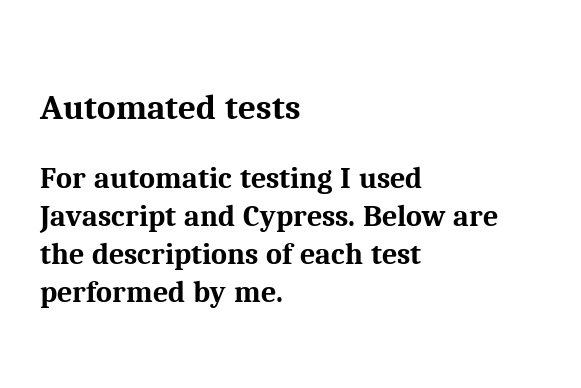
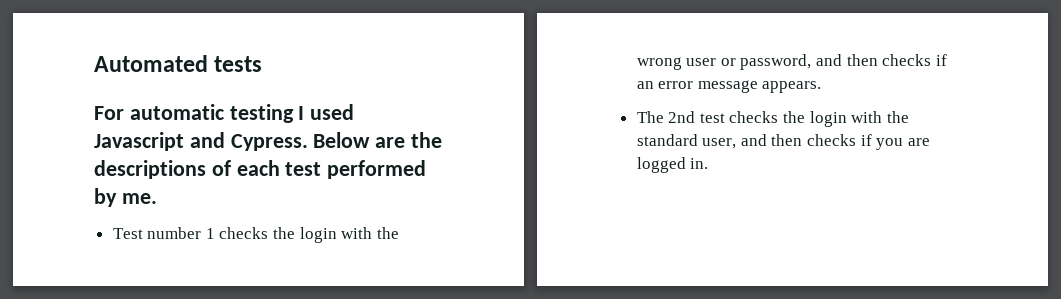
(283, 294) none -> [112,227,399,243] [636,54,947,70] [636,80,822,93] [636,111,909,127] [636,134,930,150] [636,157,709,173] // Test number 1 checks the login with the wrong user or password, and then checks if an error message appears. // The 2nd test checks the login with the standard user, and then checks if you are logged in.

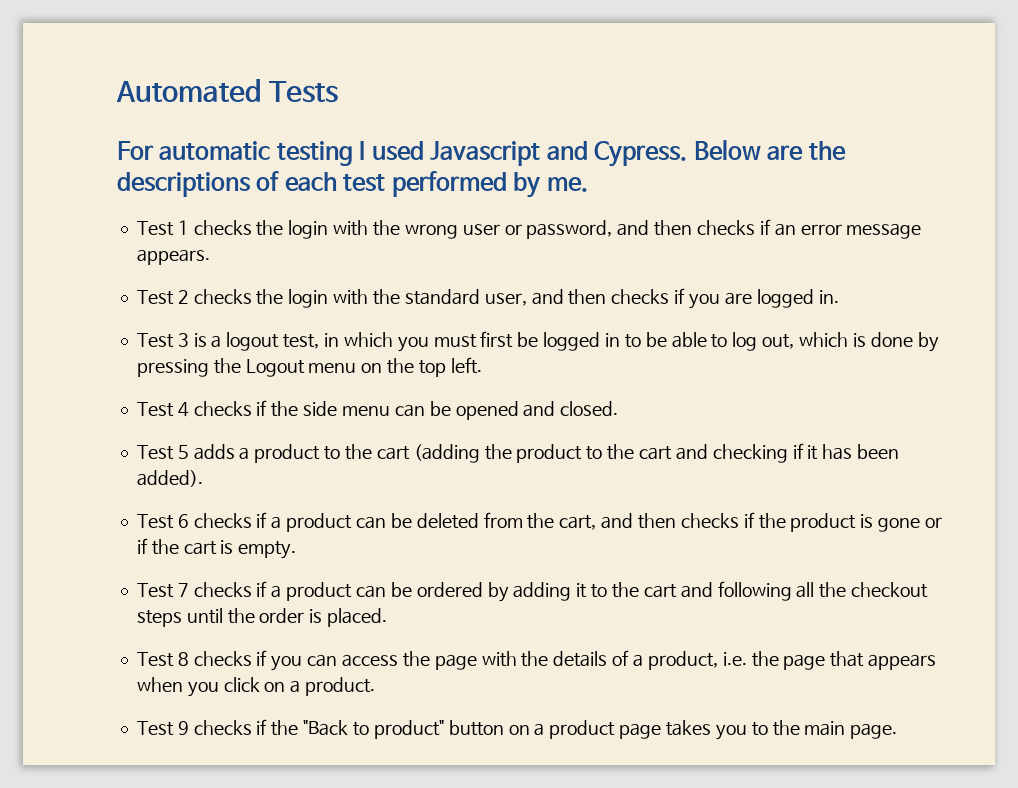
[214,56,263,72] tests -> [268,81,338,103] Tests
[147,227,202,239] number -> (174, 228) none
[636,111,725,123] The 2nd test -> [136,290,189,305] Test 2
(709, 163) none -> [136,331,939,352] [136,357,482,377] [136,400,619,420] [136,443,900,463] [136,470,203,487] [136,512,942,532] [136,538,297,559] [136,581,929,602] [136,608,388,627] [136,650,937,671] [136,677,376,697] [136,719,898,740] // Test 3 is a logout test, in which you must first be logged in to be able to log out, which is done by pressing the Logout menu on the top left. // Test 4 checks if the side menu can be opened and closed. // Test 5 adds a product to the cart (adding the product to the cart and checking if it has been added). // Test 6 checks if a product can be deleted from the cart, and then checks if the product is gone or if the cart is empty. // Test 7 checks if a product can be ordered by adding it to the cart and following all the checkout steps until the order is placed. // Test 8 checks if you can access the page with the details of a product, i.e. the page that appears when you click on a product. // Test 9 checks if the "Back to product" button on a product page takes you to the main page.

